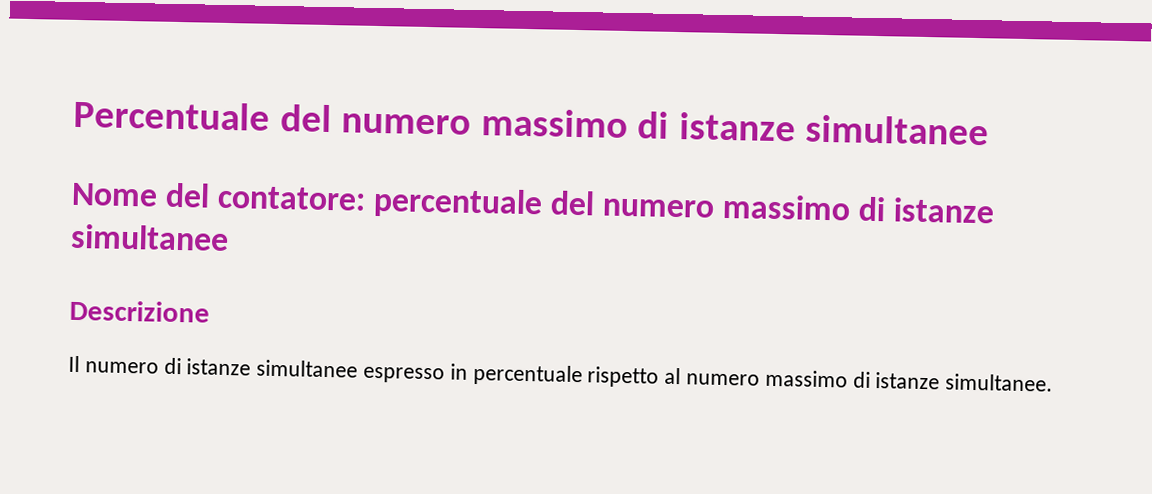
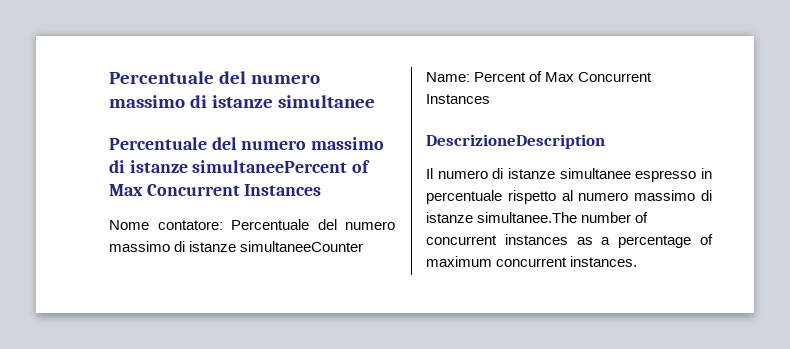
[71,182,996,224] [70,223,229,252] [69,299,210,323] Nome del contatore: percentuale del numero massimo di istanze simultanee // Descrizione -> [109,137,385,150] [109,160,371,173] [109,184,322,196] [109,219,395,230] [109,241,364,252] [426,71,653,82] [426,94,490,104] [426,134,605,149] Percentuale del numero massimo di istanze simultaneePercent of Max Concurrent Instances // Nome contatore: Percentuale del numero massimo di istanze simultaneeCounter Name: Percent of Max Concurrent Instances // DescrizioneDescription
[945,373,1054,392] simultanee. -> [477,212,649,223] [426,234,713,248] [426,256,638,267] simultanee.The number of concurrent instances as a percentage of maximum concurrent instances.

